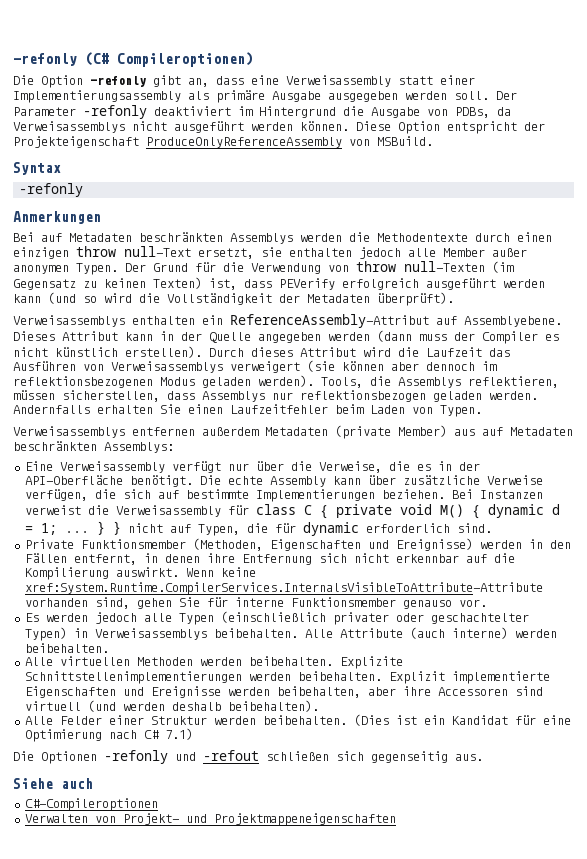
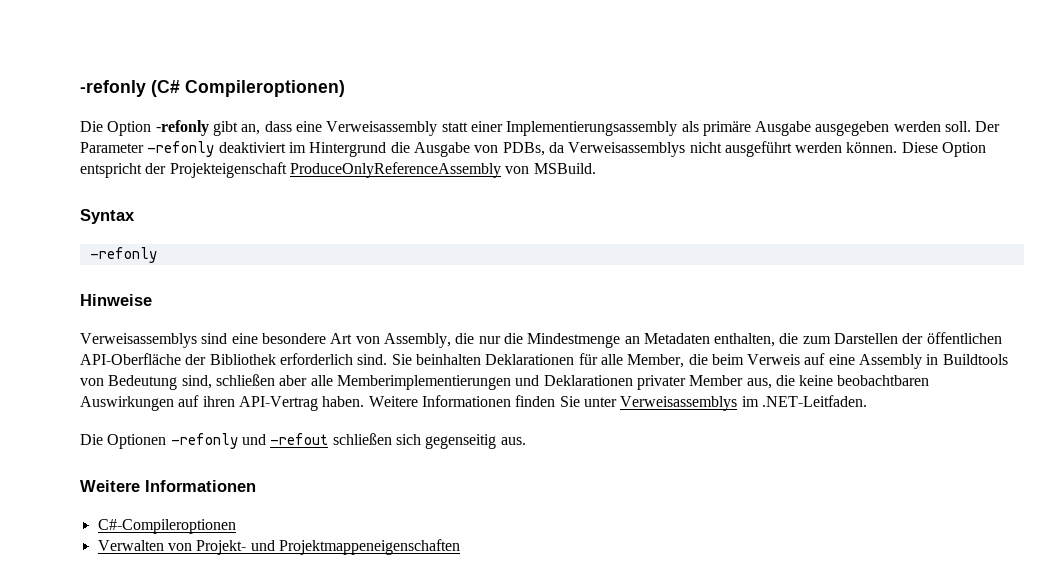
[13,211,101,224] [13,232,552,244] [13,246,527,259] [13,261,514,275] [13,277,545,290] [13,292,454,306] [13,314,562,328] [13,330,559,344] [13,346,510,358] [13,360,497,373] [13,375,559,388] [13,390,538,402] [13,404,482,417] [13,425,573,439] [13,441,174,453] [24,461,480,473] [24,475,543,487] [24,489,543,502] [24,504,560,519] [24,521,492,536] [24,538,571,551] [24,553,515,565] [24,567,256,580] [24,582,543,595] [24,597,487,609] [24,611,529,625] [24,627,557,641] [24,643,109,653] [24,656,403,669] [24,671,550,684] [24,686,543,698] [24,700,319,712] [24,714,571,726] [24,728,193,742] Anmerkungen // Bei auf Metadaten beschränkten Assemblys werden die Methodentexte durch einen einzigen throw null-Text ersetzt, sie enthalten jedoch alle Member außer anonymen Typen. Der Grund für die Verwendung von throw null-Texten (im Gegensatz zu keinen Texten) ist, dass PEVerify erfolgreich ausgeführt werden kann (und so wird die Vollständigkeit der Metadaten überprüft). // Verweisassemblys enthalten ein ReferenceAssembly-Attribut auf Assemblyebene. Dieses Attribut kann in der Quelle angegeben werden (dann muss der Compiler es nicht künstlich erstellen). Durch dieses Attribut wird die Laufzeit das Ausführen von Verweisassemblys verweigert (sie können aber dennoch im reflektionsbezogenen Modus geladen werden). Tools, die Assemblys reflektieren, müssen sicherstellen, dass Assemblys nur reflektionsbezogen geladen werden. Andernfalls erhalten Sie einen Laufzeitfehler beim Laden von Typen. // Verweisassemblys entfernen außerdem Metadaten (private Member) aus auf Metadaten beschränkten Assemblys: // Eine Verweisassembly verfügt nur über die Verweise, die es in der API-Oberfläche benötigt. Die echte Assembly kann über zusätzliche Verweise verfügen, die sich auf bestimmte Implementierungen beziehen. Bei Instanzen verweist die Verweisassembly für class C { private void M() { dynamic d = 1; ... } } nicht auf Typen, die für dynamic erforderlich sind. // Private Funktionsmember (Methoden, Eigenschaften und Ereignisse) werden in den Fällen entfernt, in denen ihre Entfernung sich nicht erkennbar auf die Kompilierung auswirkt. Wenn keine xref:System.Runtime.CompilerServices.InternalsVisibleToAttribute-Attribute vorhanden sind, gehen Sie für interne Funktionsmember genauso vor. // Es werden jedoch alle Typen (einschließlich privater oder geschachtelter Typen) in Verweisassemblys beibehalten. Alle Attribute (auch interne) werden beibehalten. // Alle virtuellen Methoden werden beibehalten. Explizite Schnittstellenimplementierungen werden beibehalten. Explizit implementierte Eigenschaften und Ereignisse werden beibehalten, aber ihre Accessoren sind virtuell (und werden deshalb beibehalten). // Alle Felder einer Struktur werden beibehalten. (Dies ist ein Kandidat für eine Optimierung nach C# 7.1) -> [80,294,152,306] [80,332,1002,348] [80,353,1008,369] [80,374,930,390] [80,395,867,411] Hinweise // Verweisassemblys sind eine besondere Art von Assembly, die nur die Mindestmenge an Metadaten enthalten, die zum Darstellen der öffentlichen API-Oberfläche der Bibliothek erforderlich sind. Sie beinhalten Deklarationen für alle Member, die beim Verweis auf eine Assembly in Buildtools von Bedeutung sind, schließen aber alle Memberimplementierungen und Deklarationen privater Member aus, die keine beobachtbaren Auswirkungen auf ihren API-Vertrag haben. Weitere Informationen finden Sie unter Verweisassemblys im .NET-Leitfaden.
[13,778,93,789] Siehe auch -> [80,480,256,492] Weitere Informationen

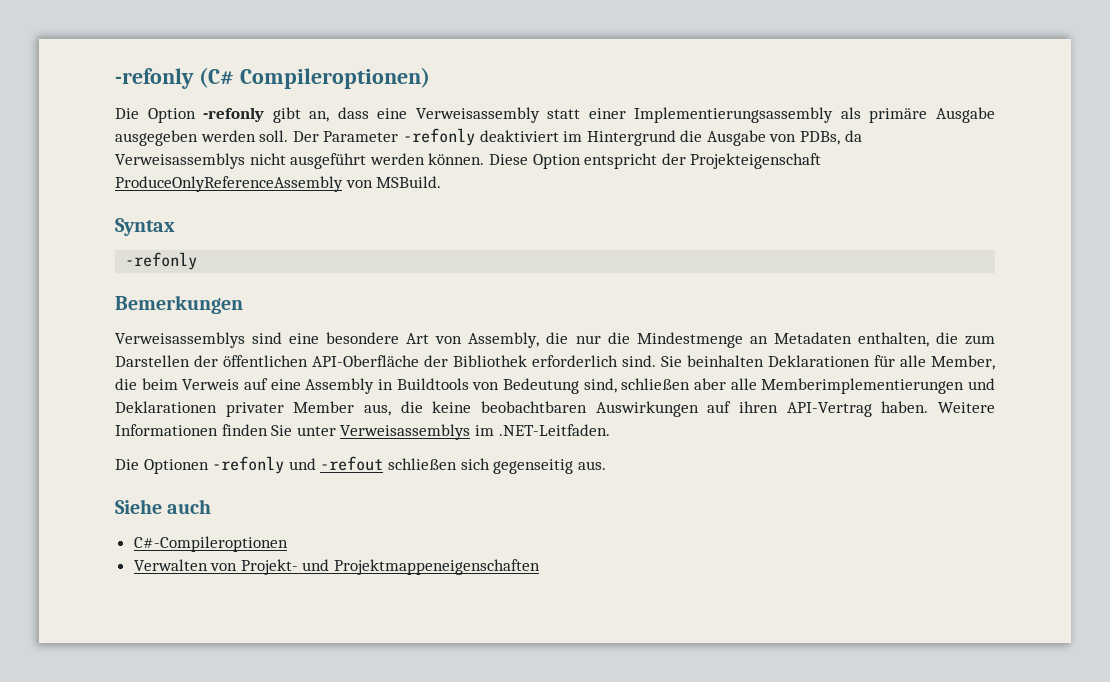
[80,294,152,306] Hinweise -> [115,295,243,314] Bemerkungen
[80,480,256,492] Weitere Informationen -> [115,499,212,514] Siehe auch

